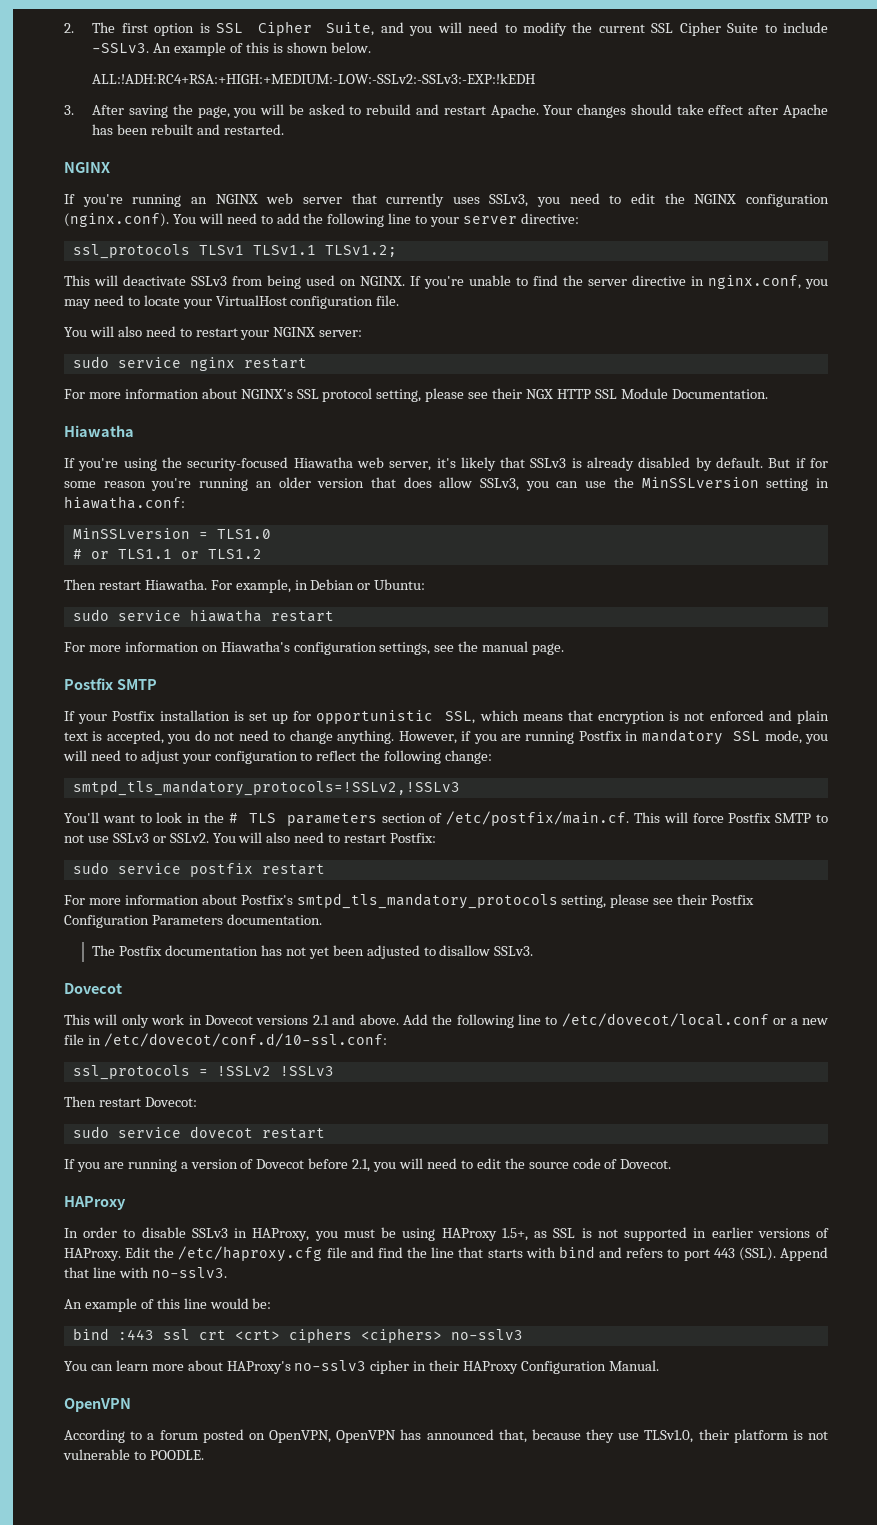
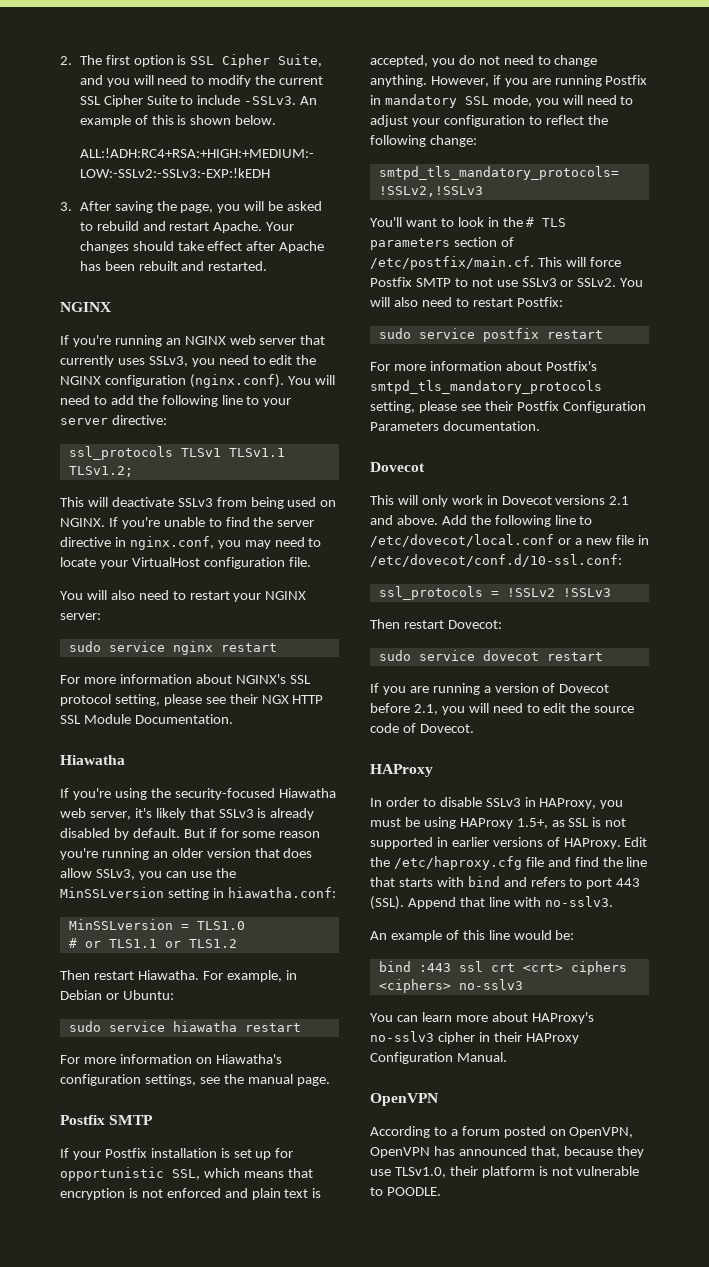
[92,945,534,959] // The Postfix documentation has not yet been adjusted to disallow SSLv3. -> (540, 426) none

